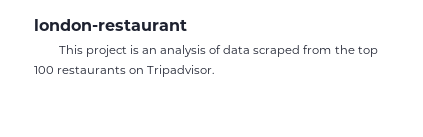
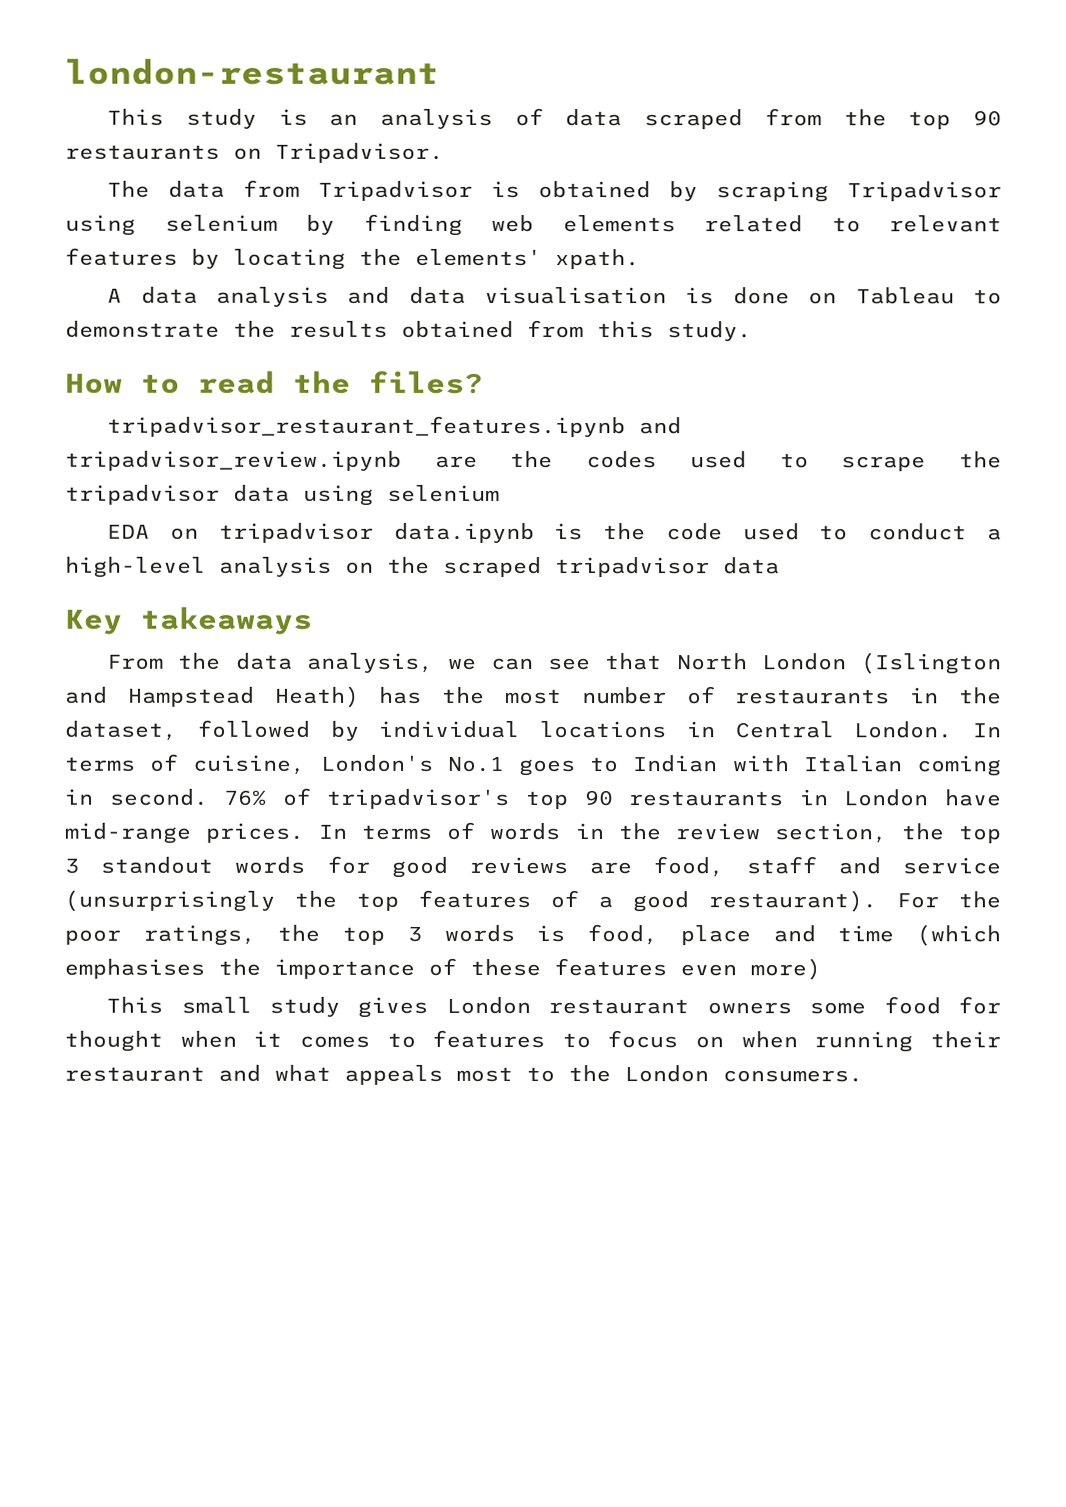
[85,45,127,57] project -> [185,108,257,129] study
[34,66,54,74] 100 -> [972,110,1002,127] 90
(215, 71) none -> [107,179,1003,203] [65,213,1002,236] [65,247,640,270] [107,286,1003,307] [65,319,752,342] [65,370,484,394] [107,415,683,438] [65,450,1002,472] [65,484,500,506] [107,522,1003,544] [65,556,780,578] [65,606,313,635] [107,652,1002,675] [65,685,1002,708] [65,719,1002,741] [64,753,1002,777] [64,787,1002,810] [64,821,1002,844] [64,855,1002,878] [64,889,1001,913] [64,924,1002,947] [64,957,821,981] [106,996,1002,1018] [64,1029,1001,1053] [64,1064,863,1085] // The data from Tripadvisor is obtained by scraping Tripadvisor using selenium by finding web elements related to relevant features by locating the elements' xpath. // A data analysis and data visualisation is done on Tableau to demonstrate the results obtained from this study. // How to read the files? // tripadvisor_restaurant_features.ipynb and tripadvisor_review.ipynb are the codes used to scrape the tripadvisor data using selenium // EDA on tripadvisor data.ipynb is the code used to conduct a high-level analysis on the scraped tripadvisor data // Key takeaways // From the data analysis, we can see that North London (Islington and Hampstead Heath) has the most number of restaurants in the dataset, followed by individual locations in Central London. In terms of cuisine, London's No.1 goes to Indian with Italian coming in second. 76% of tripadvisor's top 90 restaurants in London have mid-range prices. In terms of words in the review section, the top 3 standout words for good reviews are food, staff and service (unsurprisingly the top features of a good restaurant). For the poor ratings, the top 3 words is food, place and time (which emphasises the importance of these features even more) // This small study gives London restaurant owners some food for thought when it comes to features to focus on when running their restaurant and what appeals most to the London consumers.

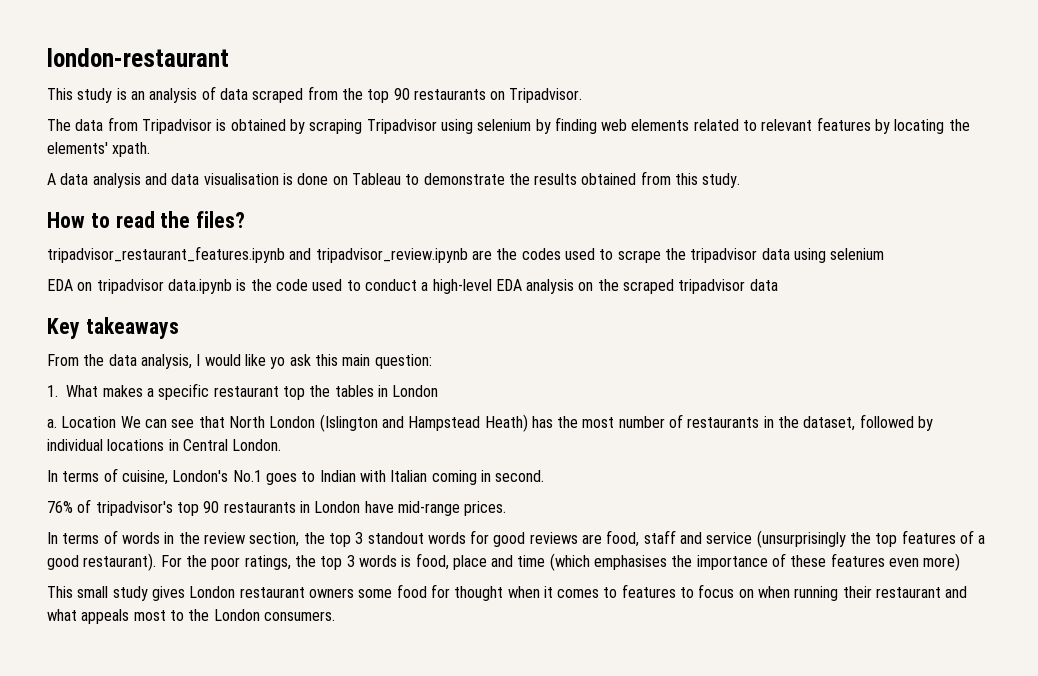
(206, 567) none -> [495,279,522,291] EDA
[447,657,477,670] we -> [196,354,432,369] [47,383,439,400] [47,416,141,428] I would like yo ask this main question: // 1. What makes a specific restaurant top the tables in London // a. Location We
(954, 730) none -> (282, 445) //
(208, 797) none -> (545, 476) //
(305, 832) none -> (507, 508) //

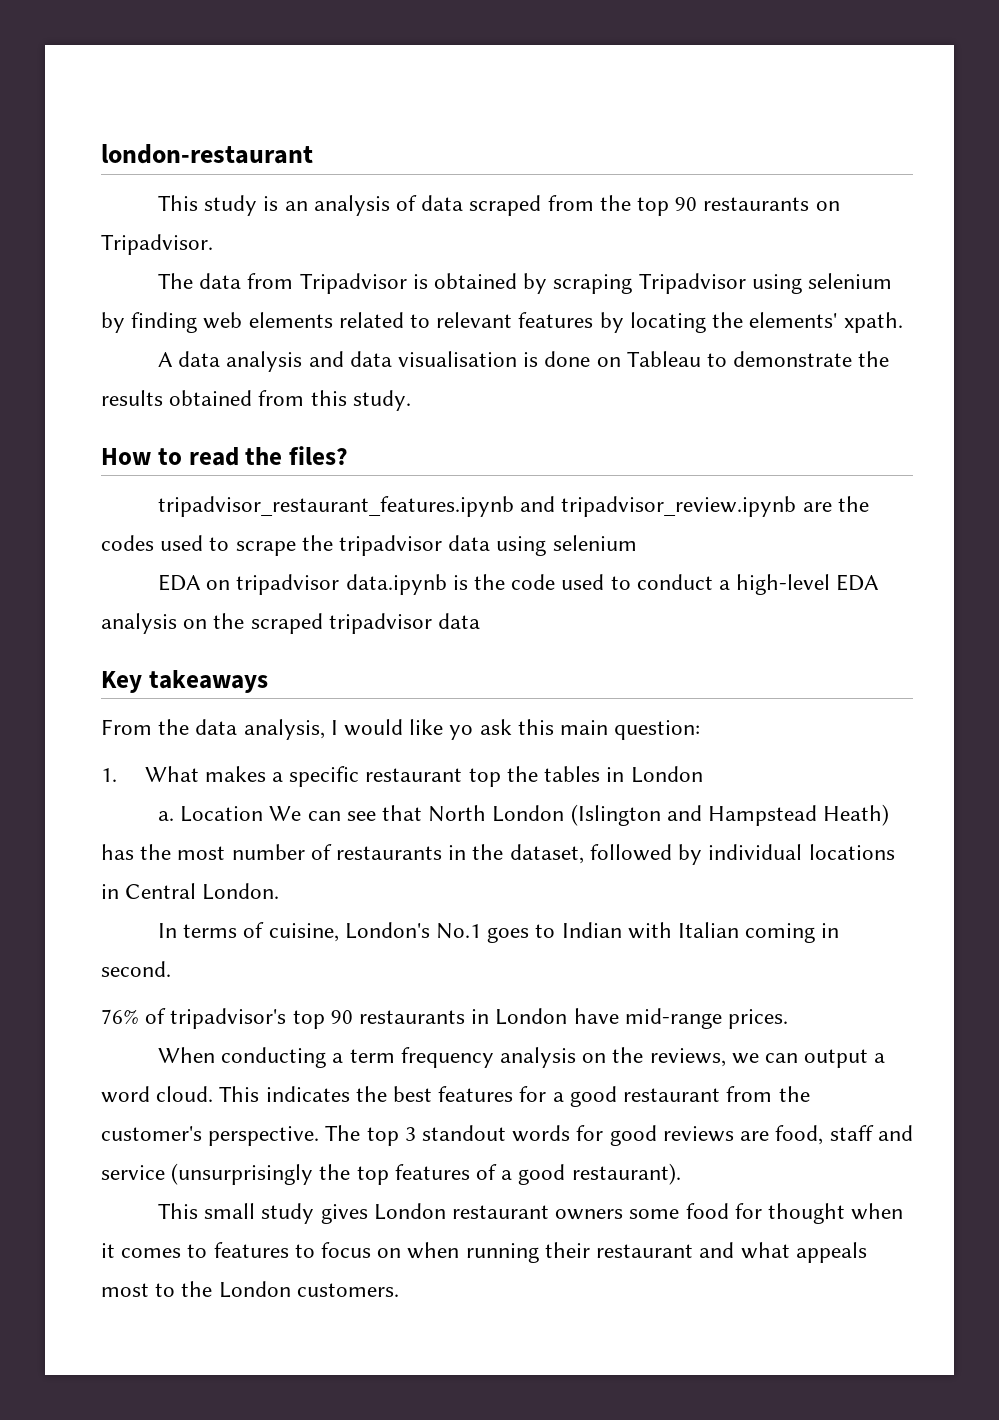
[47,530,325,547] In terms of words in the review section, the -> [157,1047,886,1068] [101,1086,810,1107] [101,1125,361,1146] When conducting a term frequency analysis on the reviews, we can output a word cloud. This indicates the best features for a good restaurant from the customer's perspective. The
[160,553,961,571] For the poor ratings, the top 3 words is food, place and time (which emphasises the importance of these features even more) -> (681, 1174) none
[263,611,335,621] consumers. -> [296,1283,399,1297] customers.

